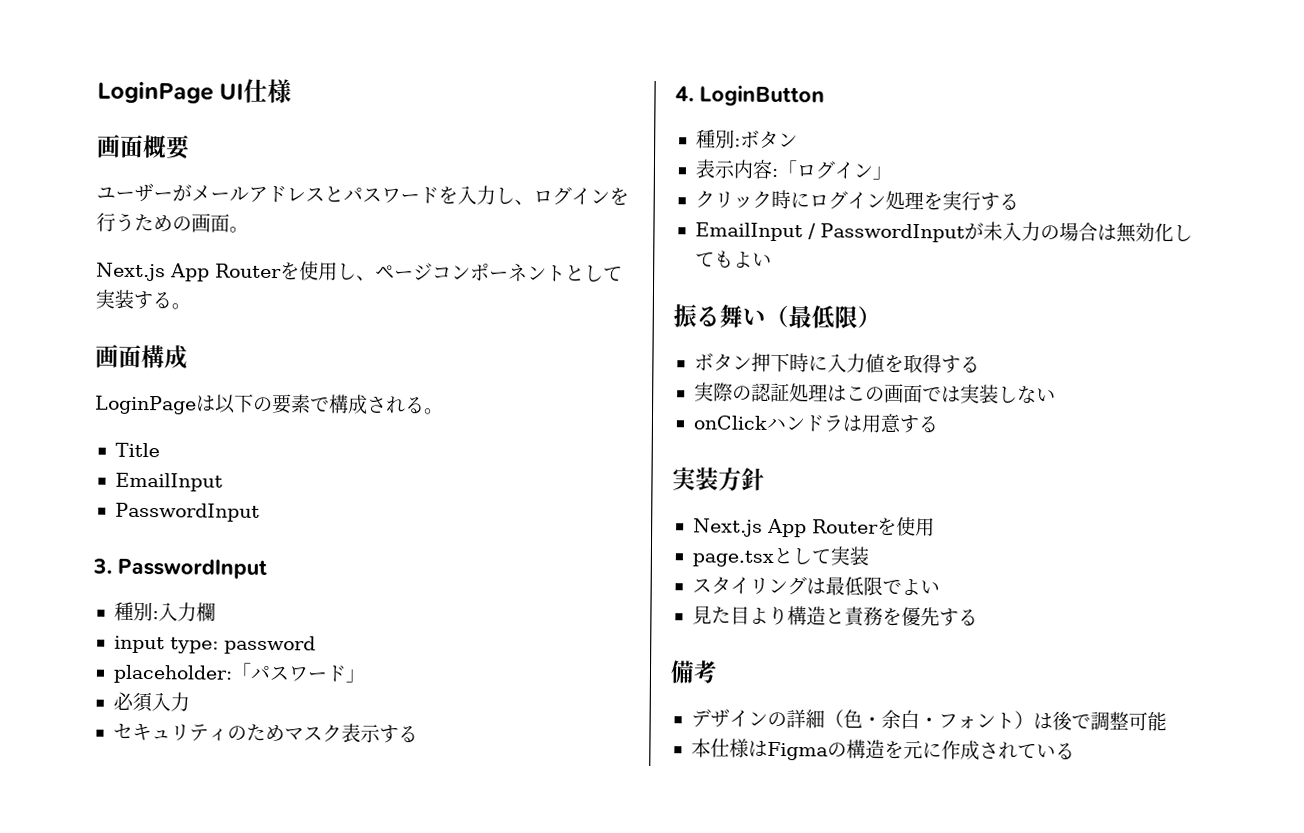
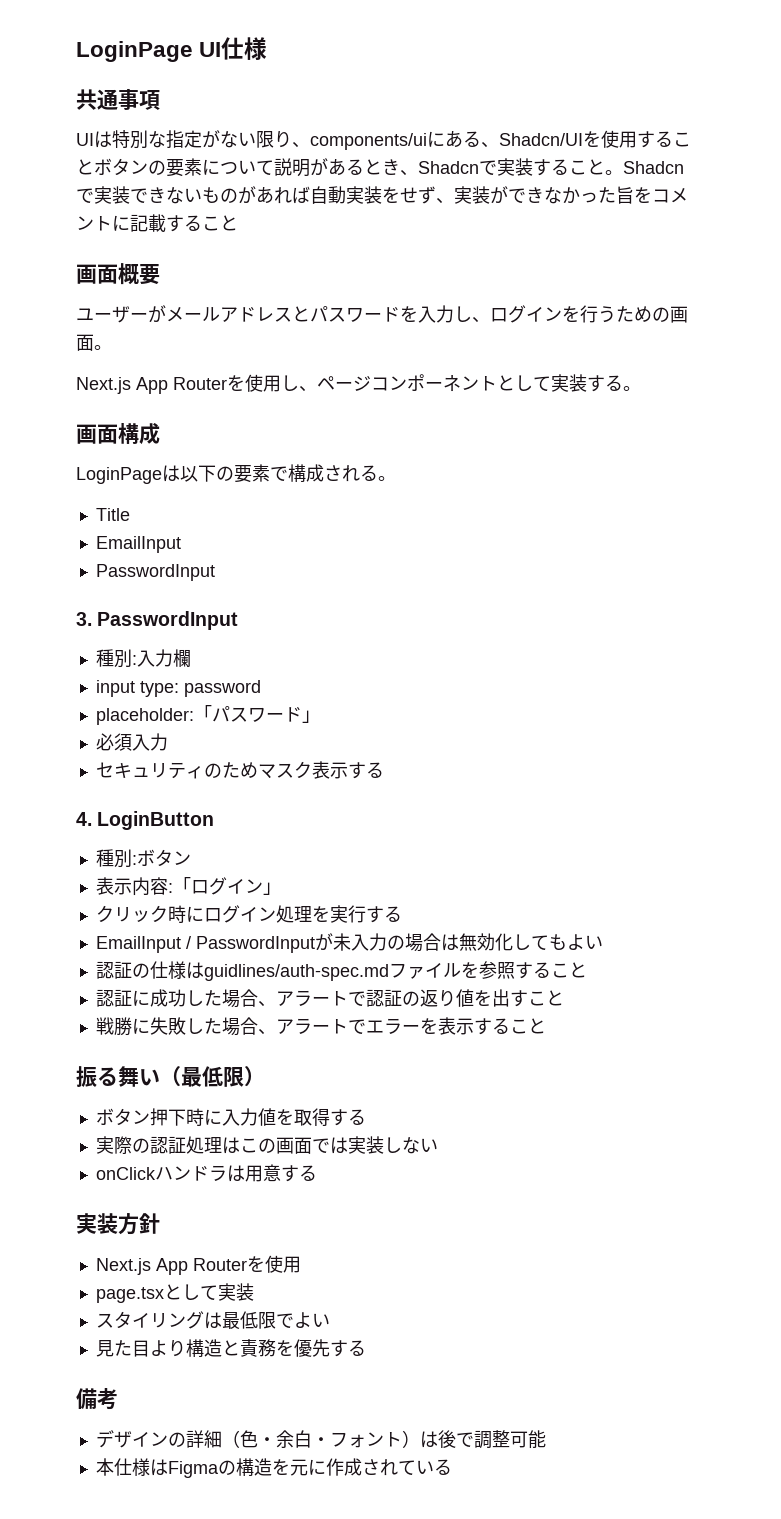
(293, 91) none -> [76,88,160,110] [76,130,691,150] [76,158,684,177] [76,186,688,204] [76,214,238,232] // 共通事項 // UIは特別な指定がない限り、components/uiにある、Shadcn/UIを使用することボタンの要素について説明があるとき、Shadcnで実装すること。Shadcnで実装できないものがあれば自動実装をせず、実装ができなかった旨をコメントに記載すること
(772, 259) none -> [95,961,587,981] [95,989,564,1008] [95,1017,546,1036] // 認証の仕様はguidlines/auth-spec.mdファイルを参照すること // 認証に成功した場合、アラートで認証の返り値を出すこと // 戦勝に失敗した場合、アラートでエラーを表示すること

